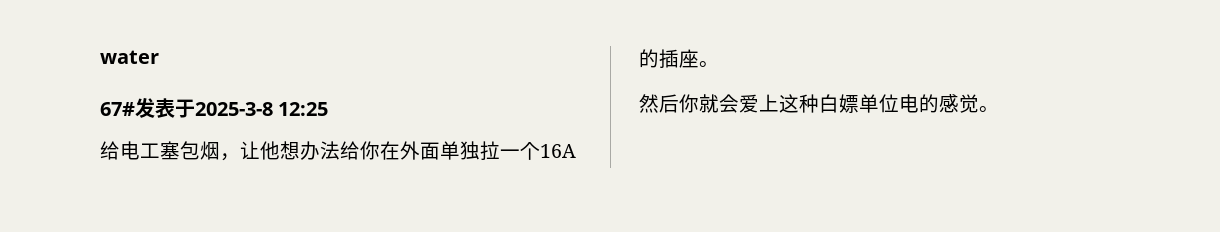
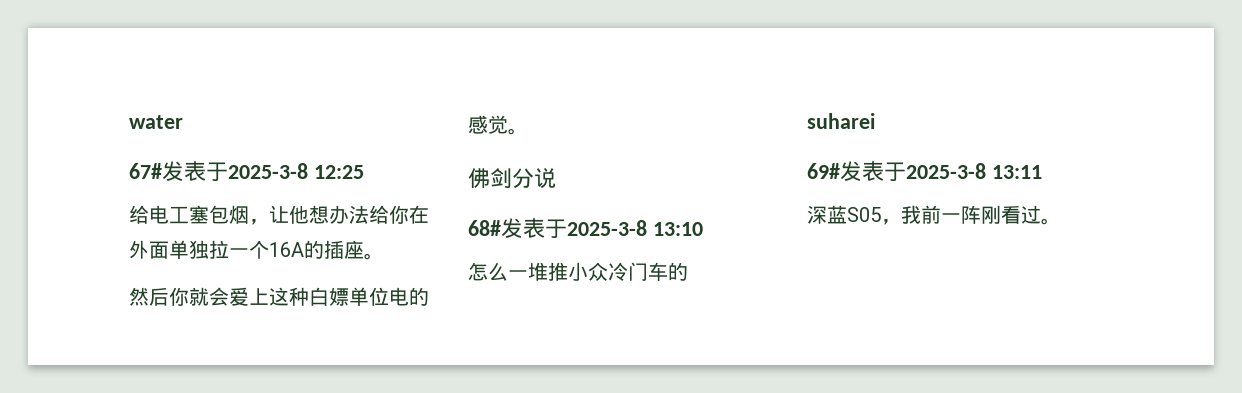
(999, 109) none -> [468,168,556,189] [468,218,703,238] [468,262,688,282] [807,113,875,129] [807,161,1042,181] [807,205,1061,225] // 佛剑分说 // 68#发表于2025-3-8 13:10 // 怎么一堆推小众冷门车的 // suharei // 69#发表于2025-3-8 13:11 // 深蓝S05，我前一阵刚看过。

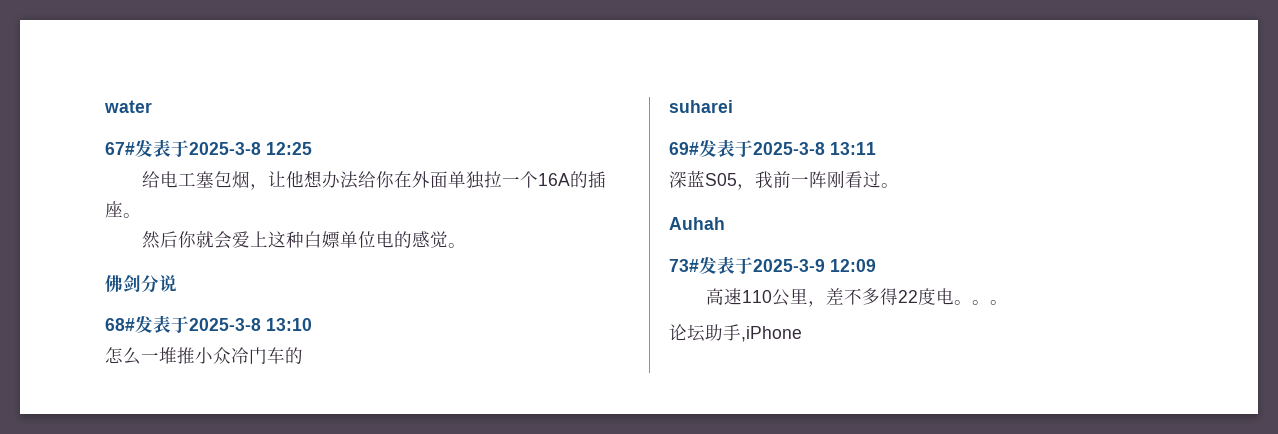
(1061, 221) none -> [669,217,725,230] [669,256,876,274] [705,288,1008,307] [669,324,802,342] // Auhah // 73#发表于2025-3-9 12:09 // 高速110公里，差不多得22度电。。。 // 论坛助手,iPhone

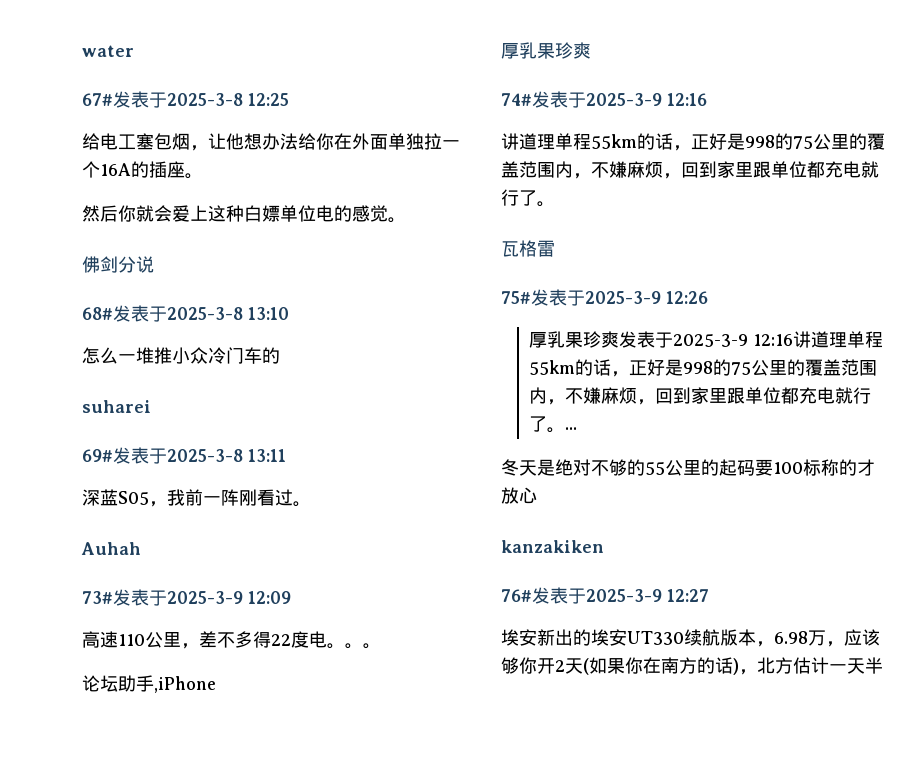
(802, 334) none -> [501,42,591,59] [501,91,707,108] [501,133,885,151] [501,161,879,179] [501,189,555,207] [501,240,555,257] [501,289,708,306] [529,331,884,348] [529,359,878,377] [529,387,872,405] [529,416,578,433] [501,459,875,476] [501,487,537,504] [501,540,604,553] [501,587,709,604] [501,629,880,647] [501,657,883,675] // 厚乳果珍爽 // 74#发表于2025-3-9 12:16 // 讲道理单程55km的话，正好是998的75公里的覆盖范围内，不嫌麻烦，回到家里跟单位都充电就行了。 // 瓦格雷 // 75#发表于2025-3-9 12:26 // 厚乳果珍爽发表于2025-3-9 12:16讲道理单程55km的话，正好是998的75公里的覆盖范围内，不嫌麻烦，回到家里跟单位都充电就行了。... // 冬天是绝对不够的55公里的起码要100标称的才放心 // kanzakiken // 76#发表于2025-3-9 12:27 // 埃安新出的埃安UT330续航版本，6.98万，应该够你开2天(如果你在南方的话)，北方估计一天半

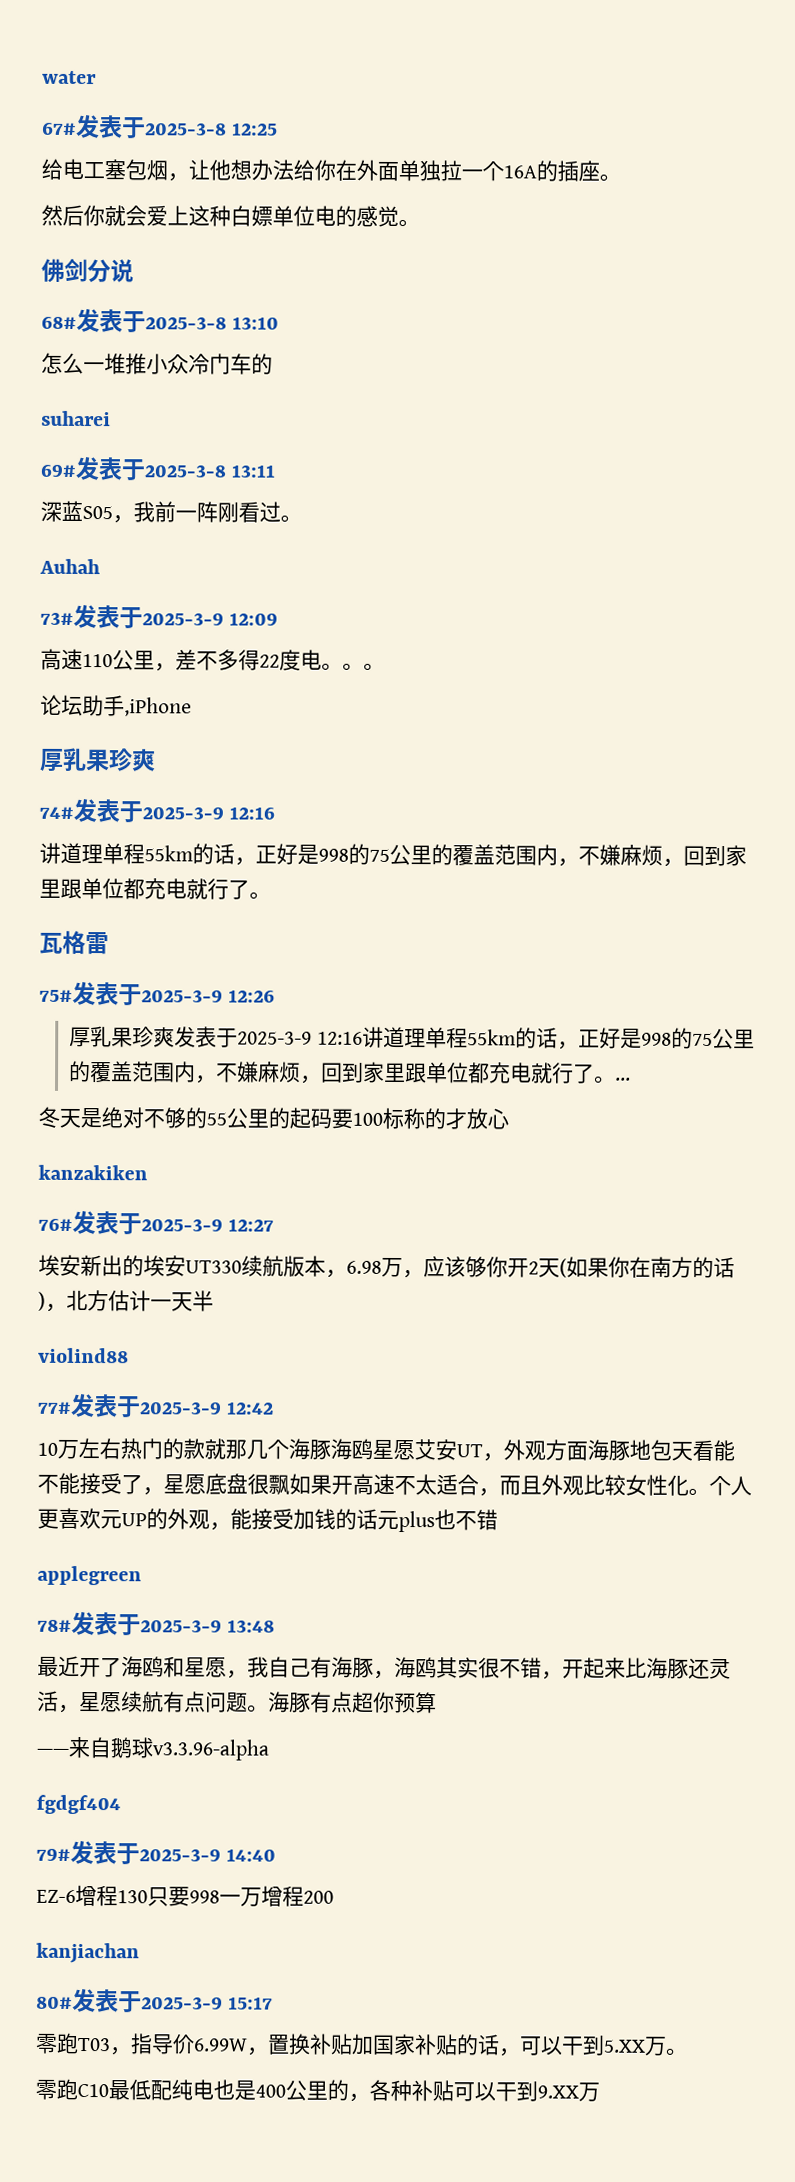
(883, 665) none -> [38,1347,129,1364] [37,1393,275,1418] [37,1438,735,1462] [37,1472,752,1497] [37,1507,498,1533] [37,1565,142,1586] [37,1611,276,1636] [37,1655,731,1680] [37,1690,437,1714] [36,1736,269,1761] [36,1794,121,1815] [36,1840,277,1865] [36,1884,334,1907] [36,1942,140,1964] [36,1988,274,2013] [35,2032,687,2057] [35,2078,600,2102] // violind88 // 77#发表于2025-3-9 12:42 // 10万左右热门的款就那几个海豚海鸥星愿艾安UT，外观方面海豚地包天看能不能接受了，星愿底盘很飘如果开高速不太适合，而且外观比较女性化。个人更喜欢元UP的外观，能接受加钱的话元plus也不错 // applegreen // 78#发表于2025-3-9 13:48 // 最近开了海鸥和星愿，我自己有海豚，海鸥其实很不错，开起来比海豚还灵活，星愿续航有点问题。海豚有点超你预算 // ——来自鹅球v3.3.96-alpha // fgdgf404 // 79#发表于2025-3-9 14:40 // EZ-6增程130只要998一万增程200 // kanjiachan // 80#发表于2025-3-9 15:17 // 零跑T03，指导价6.99W，置换补贴加国家补贴的话，可以干到5.XX万。 // 零跑C10最低配纯电也是400公里的，各种补贴可以干到9.XX万

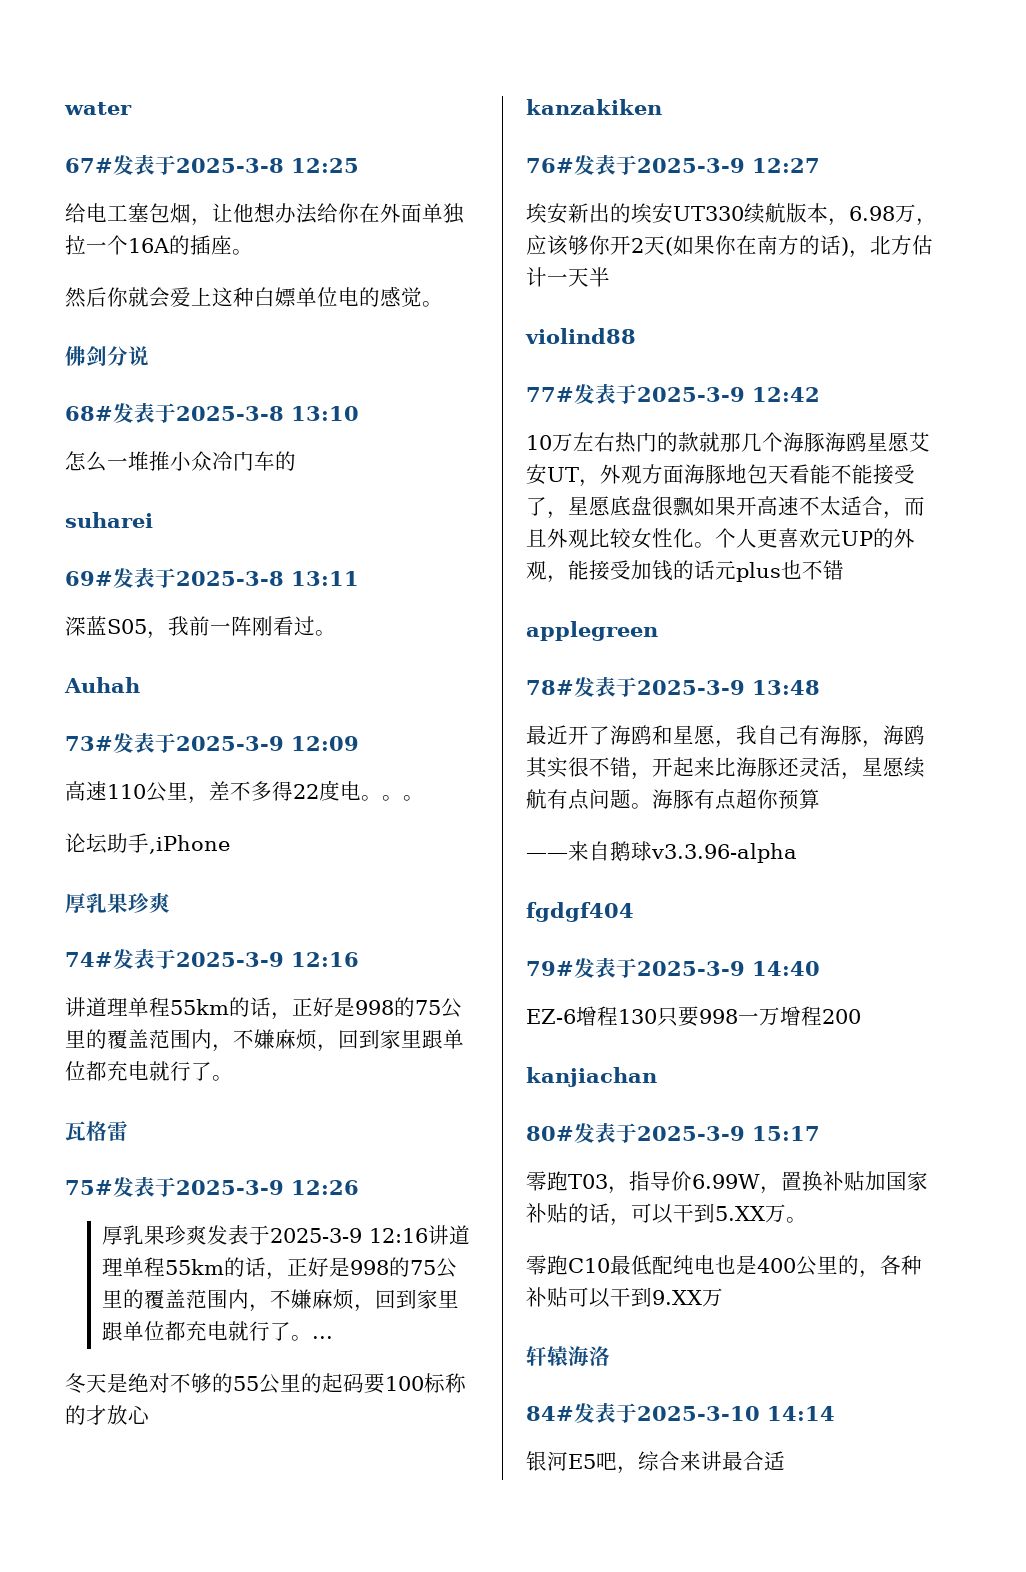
(600, 2092) none -> [526,1346,610,1367] [526,1402,835,1423] [526,1451,785,1474] // 轩辕海洛 // 84#发表于2025-3-10 14:14 // 银河E5吧，综合来讲最合适

